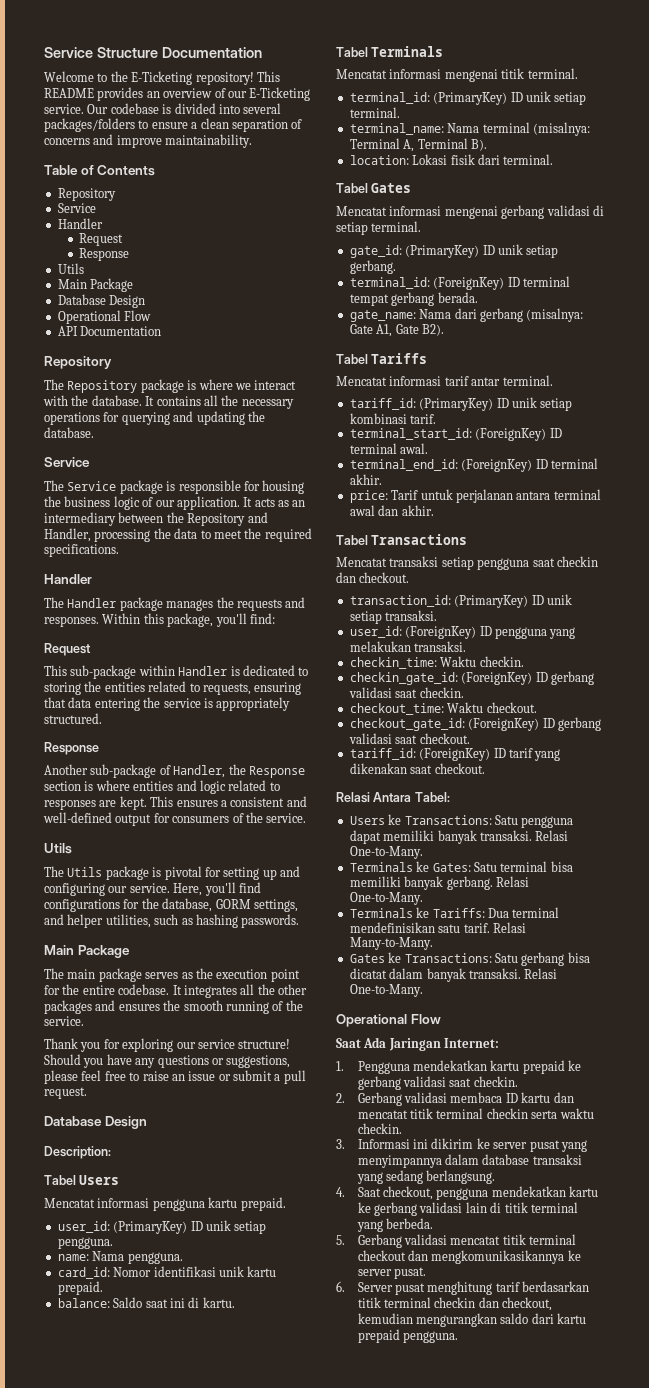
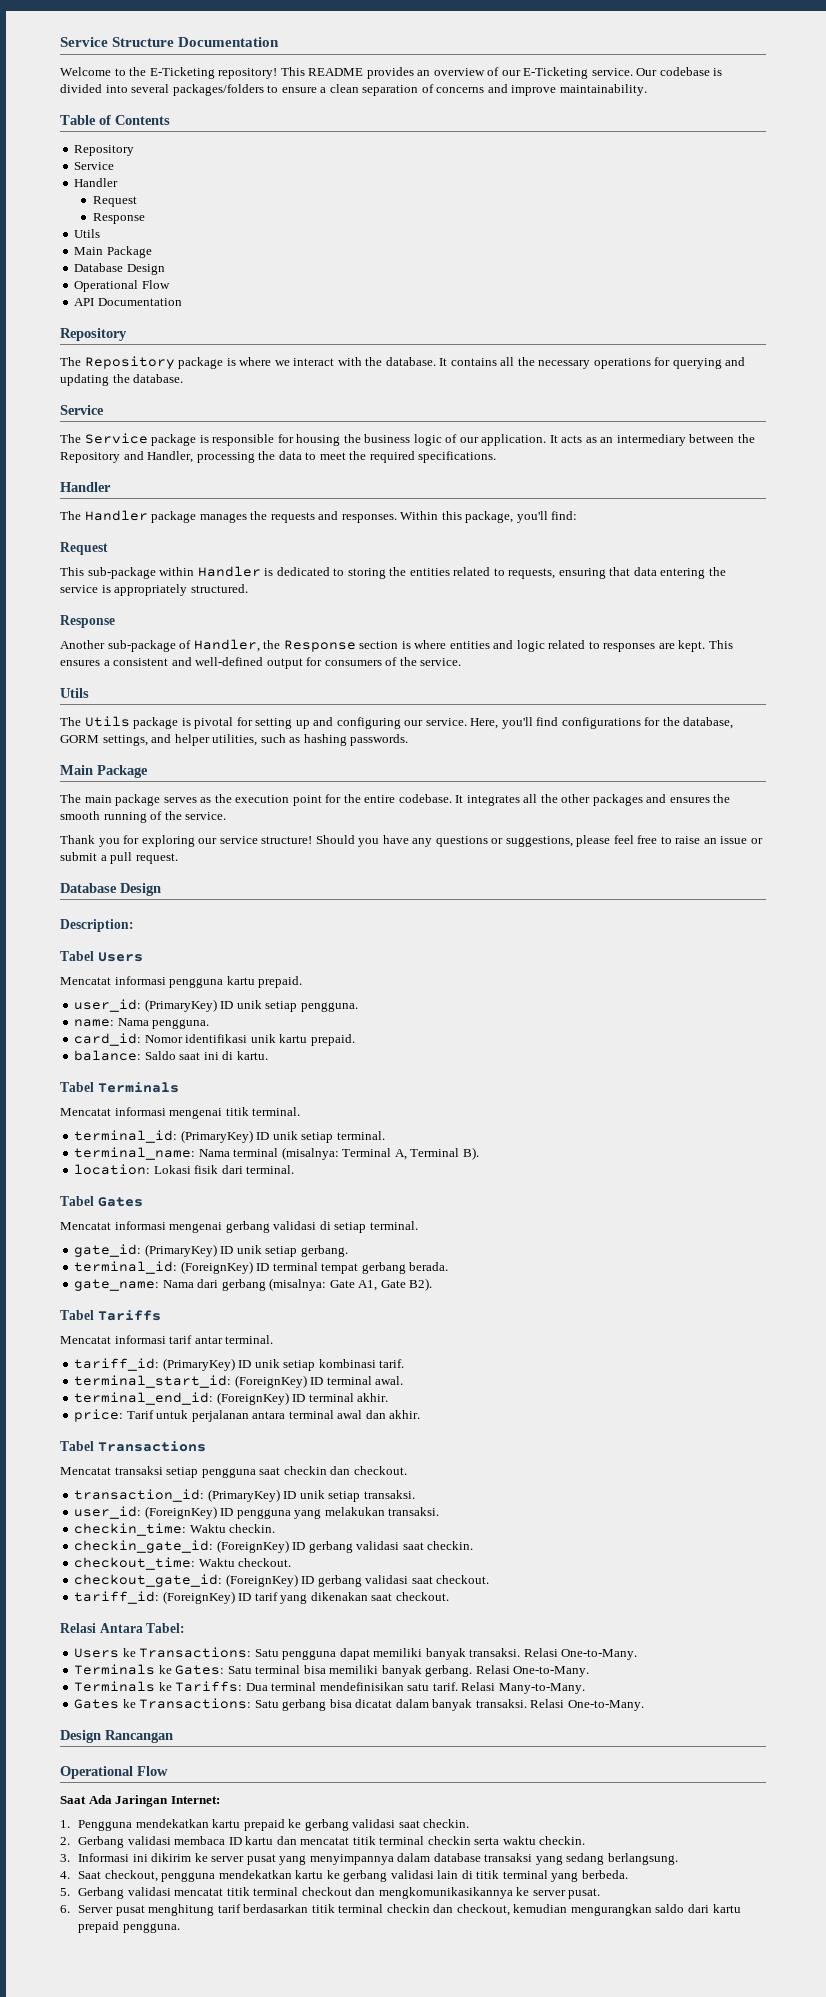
(423, 990) none -> [60,1730,173,1743] // Design Rancangan

